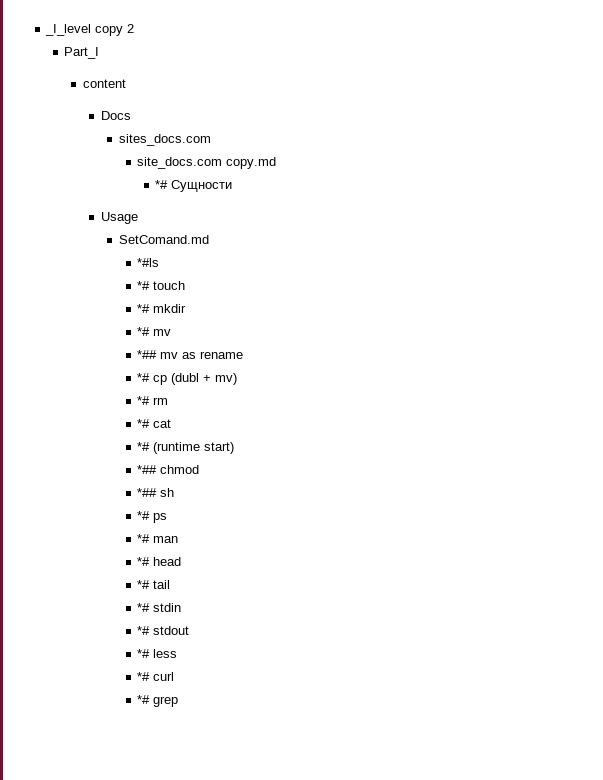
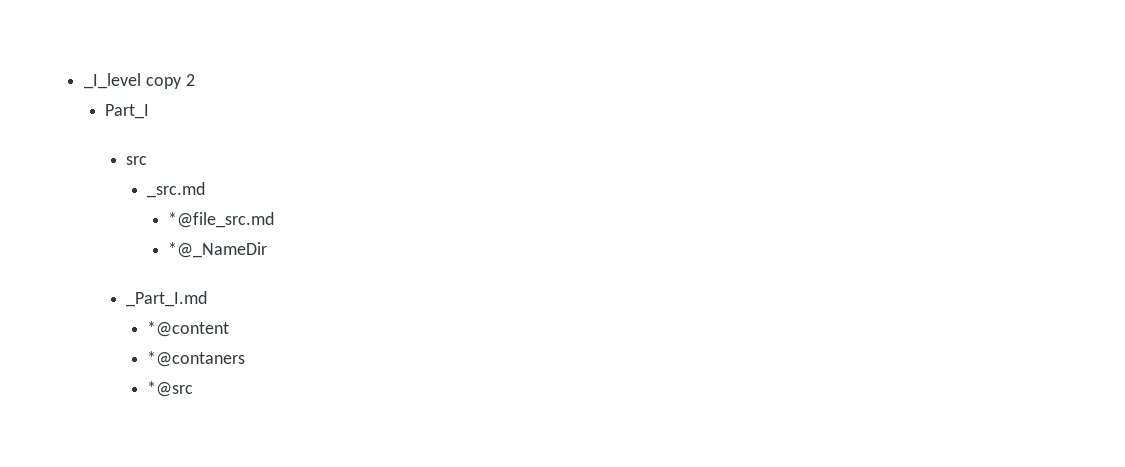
[82,79,126,88] [100,111,131,120] [119,134,212,146] [137,157,277,169] [155,180,233,192] [100,212,138,224] [119,235,210,244] [137,258,160,267] [137,281,186,290] [137,304,187,313] [137,327,172,336] [137,350,244,359] [137,373,238,385] [137,396,169,405] [137,419,172,428] [137,442,235,454] [137,465,200,474] [137,488,175,497] [137,511,168,523] [137,534,179,543] [137,557,182,566] [137,580,171,589] [137,603,182,612] [137,626,190,635] [137,649,178,658] [137,672,175,681] [137,695,179,707] content // Docs // sites_docs.com // site_docs.com copy.md // *# Сущности // Usage // SetComand.md // *#ls // *# touch // *# mkdir // *# mv // *## mv as rename // *# cp (dubl + mv) // *# rm // *# cat // *# (runtime start) // *## chmod // *## sh // *# ps // *# man // *# head // *# tail // *# stdin // *# stdout // *# less // *# curl // *# grep -> [126,156,148,165] [147,182,206,198] [168,212,275,228] [168,242,268,258] [126,291,208,307] [147,321,230,337] [147,351,246,367] [147,381,194,397] src // _src.md // *@file_src.md // *@_NameDir // _Part_I.md // *@content // *@contaners // *@src

